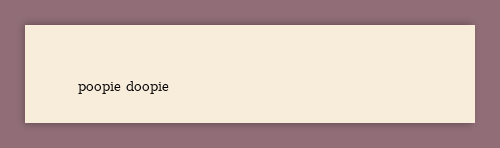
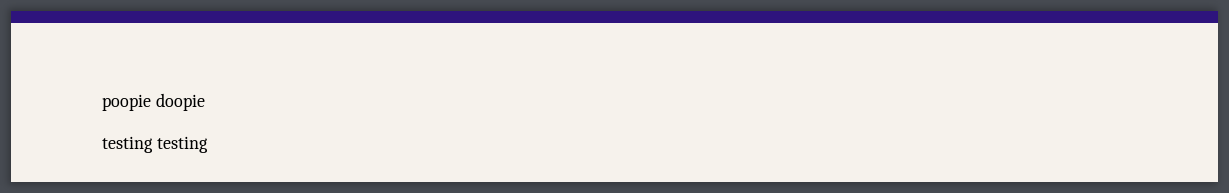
(169, 87) none -> [102,136,208,153] // testing testing

